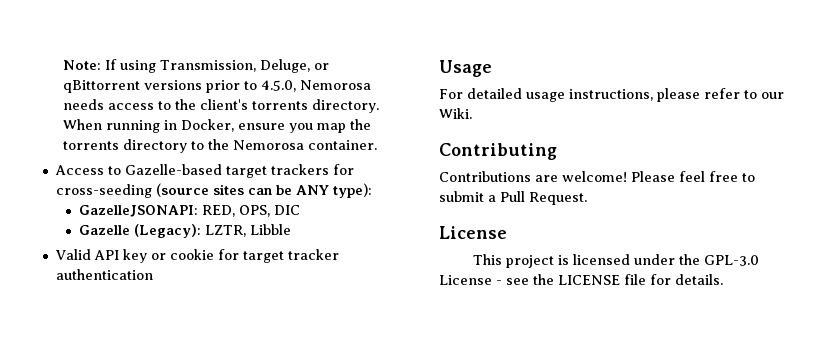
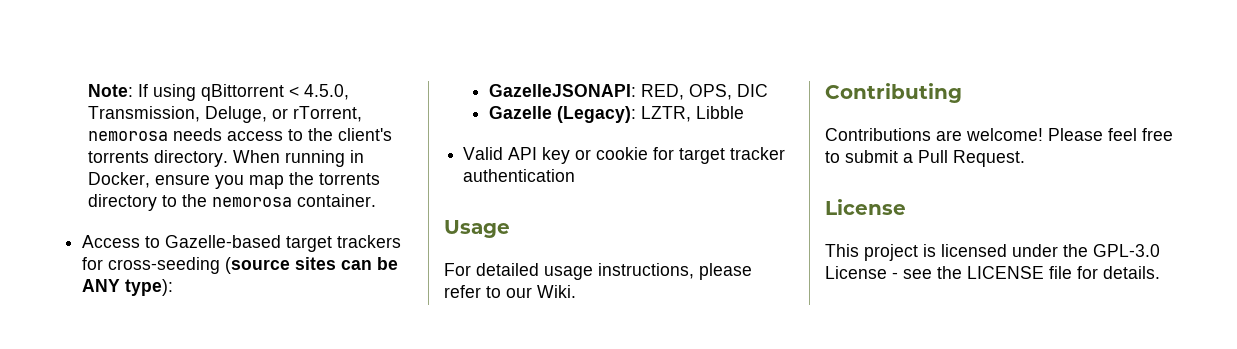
[159,59,329,73] [62,80,371,93] Transmission, Deluge, or qBittorrent versions prior to 4.5.0, Nemorosa -> [201,84,350,101] [88,106,363,123] [88,131,169,141] qBittorrent < 4.5.0, Transmission, Deluge, or rTorrent, nemorosa
[232,140,304,150] Nemorosa -> [212,197,293,207] nemorosa

